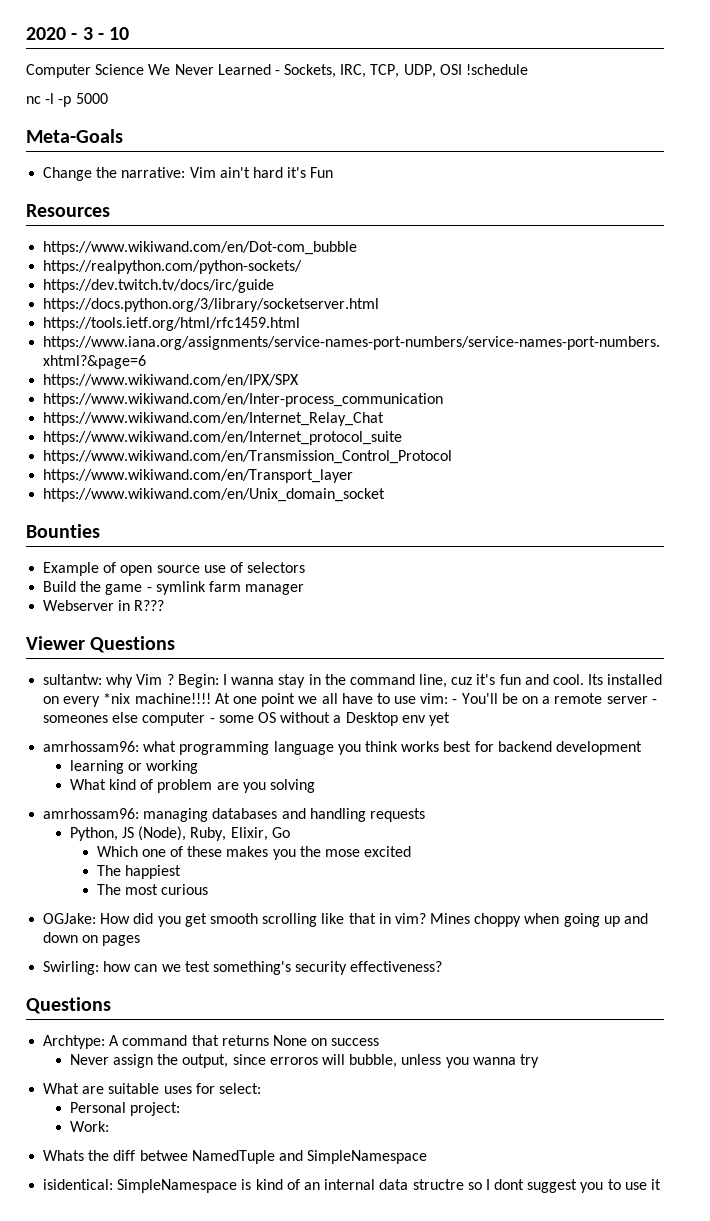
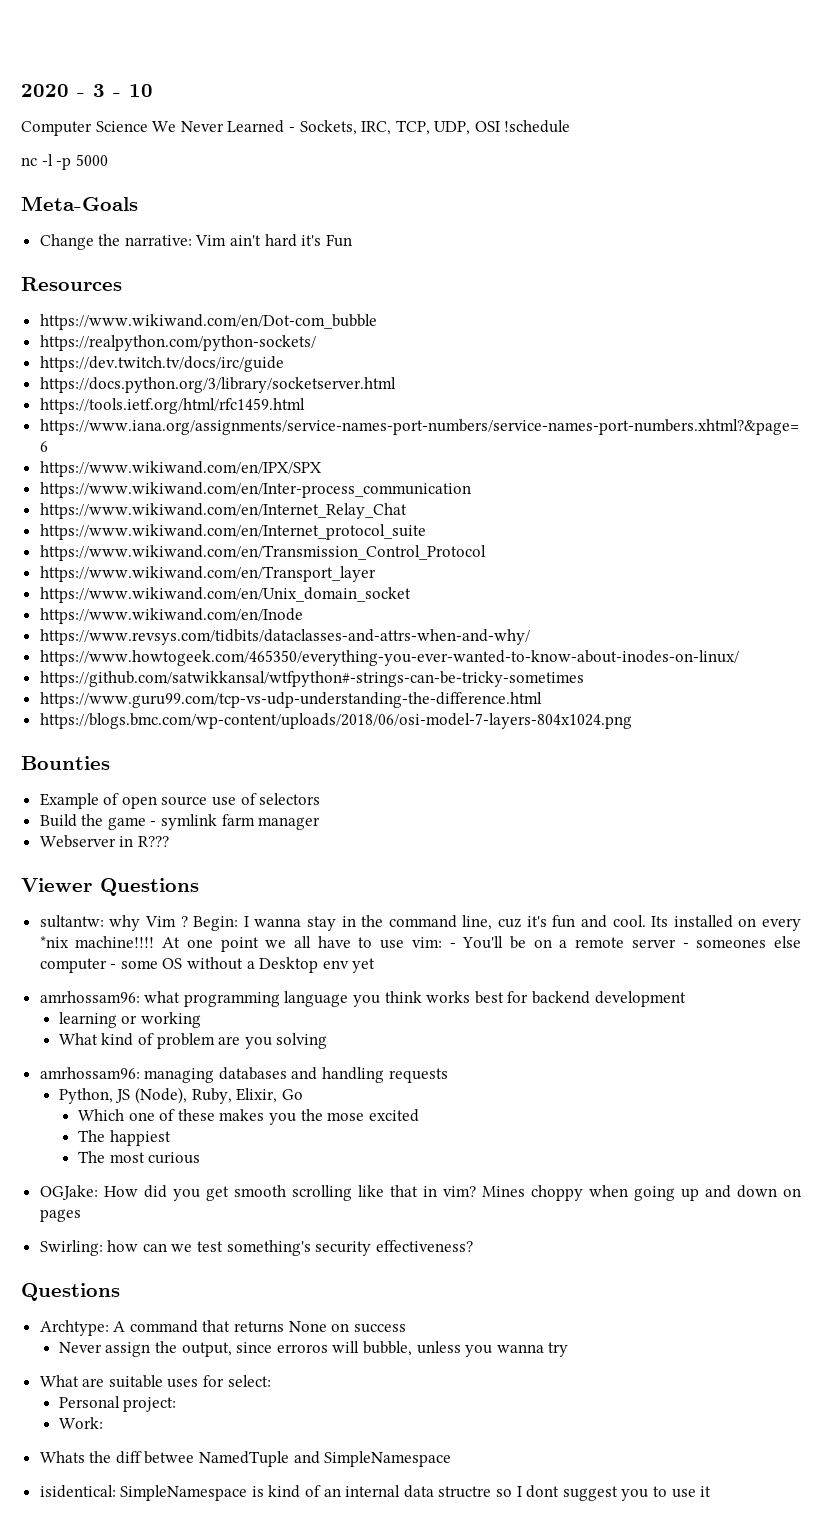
(386, 495) none -> [39,608,303,624] [39,629,530,645] [39,650,739,666] [39,671,584,687] [39,692,542,708] [39,713,632,729] // https://www.wikiwand.com/en/Inode // https://www.revsys.com/tidbits/dataclasses-and-attrs-when-and-why/ // https://www.howtogeek.com/465350/everything-you-ever-wanted-to-know-about-inodes-on-linux/ // https://github.com/satwikkansal/wtfpython#-strings-can-be-tricky-sometimes // https://www.guru99.com/tcp-vs-udp-understanding-the-difference.html // https://blogs.bmc.com/wp-content/uploads/2018/06/osi-model-7-layers-804x1024.png

